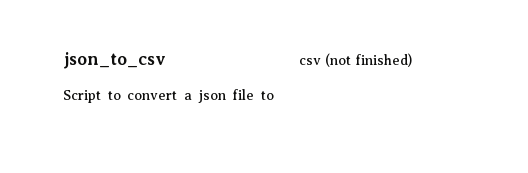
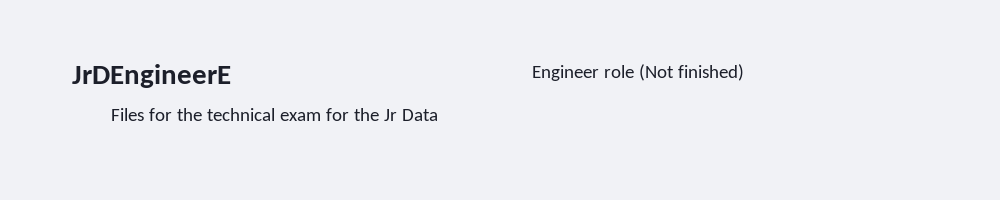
[63,52,166,69] [63,89,274,103] [299,53,351,67] json_to_csv // Script to convert a json file to csv (not -> [72,64,231,88] [110,108,438,121] [532,64,674,81] JrDEngineerE // Files for the technical exam for the Jr Data Engineer role (Not

